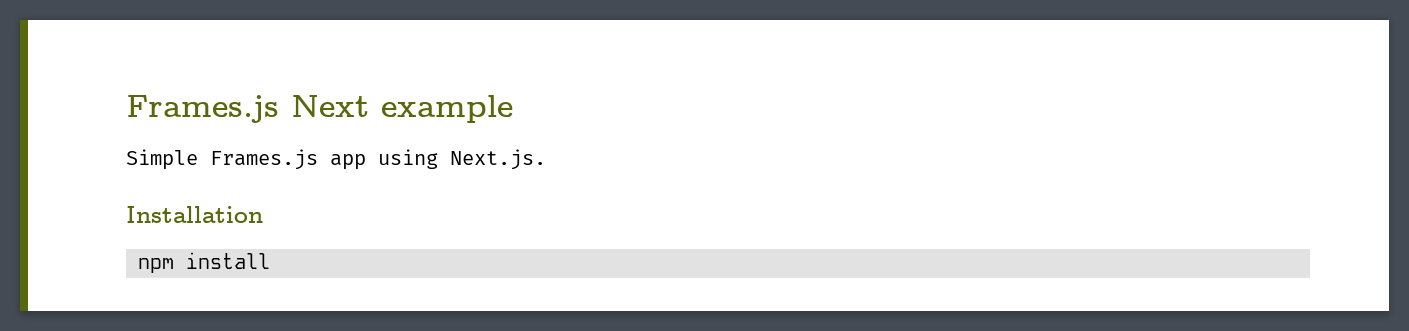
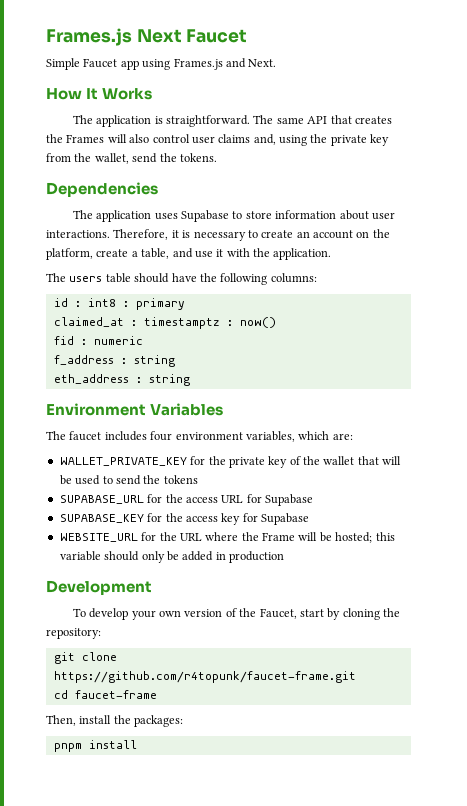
[381,95,513,123] example -> [186,29,248,43] Faucet
[210,149,318,170] Frames.js -> [83,58,118,68] Faucet
[450,149,546,170] [126,206,263,223] [138,258,174,273] Next.js. // Installation // npm -> [173,58,277,70] [46,88,153,100] [72,115,392,127] [46,134,390,146] [46,153,217,164] [46,182,158,197] [72,210,395,222] [46,229,390,241] [46,248,332,260] [46,273,317,285] [53,298,185,310] [53,317,276,329] [53,336,143,345] [53,355,175,367] [53,374,190,386] [46,403,224,416] [46,431,353,442] [59,456,402,468] [59,475,198,485] [59,494,313,506] [59,513,309,525] [59,532,395,543] [59,551,284,563] [46,580,152,595] [72,608,401,620] [46,628,101,639] [53,652,117,664] [53,671,356,683] [53,690,157,699] [46,715,184,727] [53,743,82,752] Frames.js and Next. // How It Works // The application is straightforward. The same API that creates the Frames will also control user claims and, using the private key from the wallet, send the tokens. // Dependencies // The application uses Supabase to store information about user interactions. Therefore, it is necessary to create an account on the platform, create a table, and use it with the application. // The users table should have the following columns: // id : int8 : primary // claimed_at : timestamptz : now() // fid : numeric // f_address : string // eth_address : string // Environment Variables // The faucet includes four environment variables, which are: // WALLET_PRIVATE_KEY for the private key of the wallet that will be used to send the tokens // SUPABASE_URL for the access URL for Supabase // SUPABASE_KEY for the access key for Supabase // WEBSITE_URL for the URL where the Frame will be hosted; this variable should only be added in production // Development // To develop your own version of the Faucet, start by cloning the repository: // git clone https://github.com/r4topunk/faucet-frame.git // cd faucet-frame // Then, install the packages: // pnpm

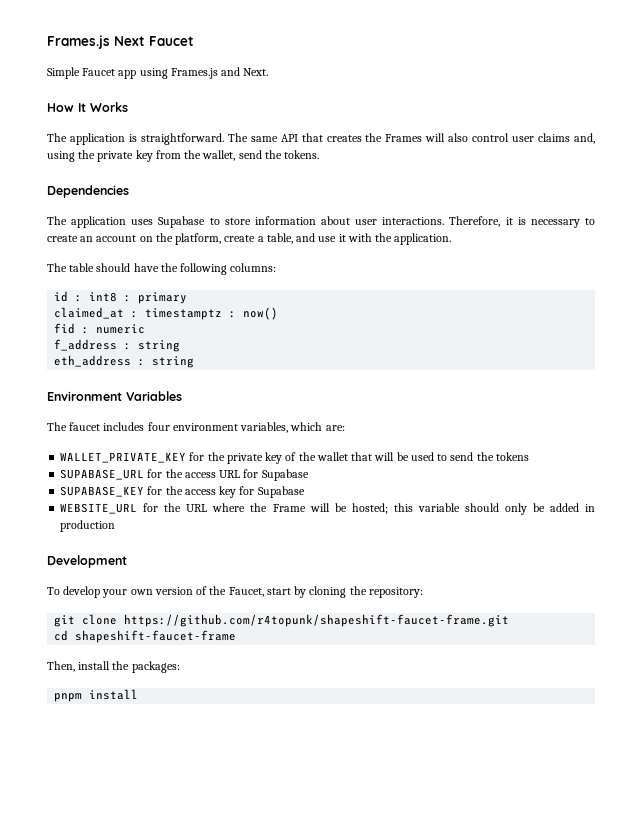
[69,276,103,282] users -> (67, 267) none
[53,671,356,683] https://github.com/r4topunk/faucet-frame.git -> [124,614,510,627] https://github.com/r4topunk/shapeshift-faucet-frame.git
[74,690,157,699] faucet-frame -> [75,630,237,643] shapeshift-faucet-frame

